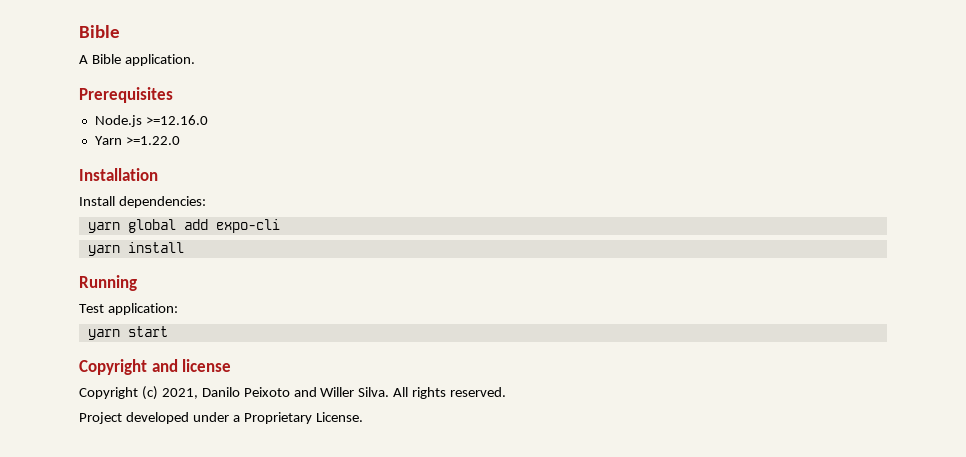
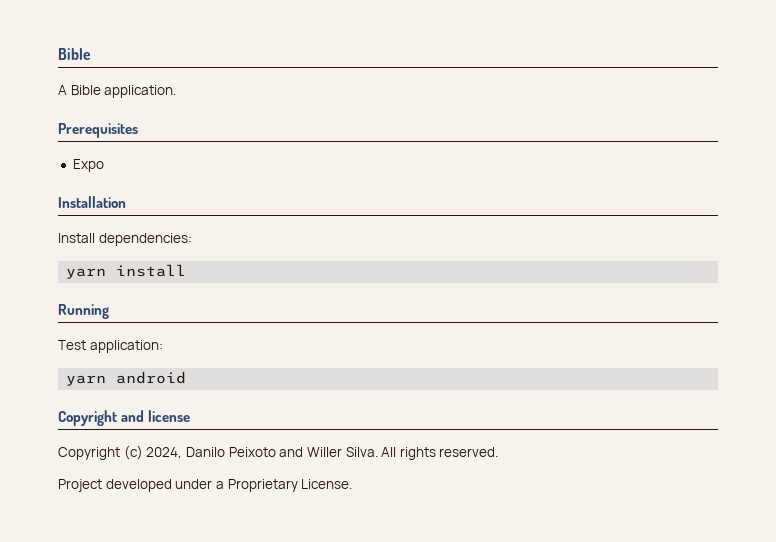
[94,115,208,127] [94,136,180,145] Node.js >=12.16.0 // Yarn >=1.22.0 -> [72,159,104,172] Expo
[87,219,280,233] // yarn global add expo-cli -> (192, 239) none
[127,326,168,337] start -> [116,371,187,384] android
[161,388,198,399] 2021, -> [146,447,183,459] 2024,

